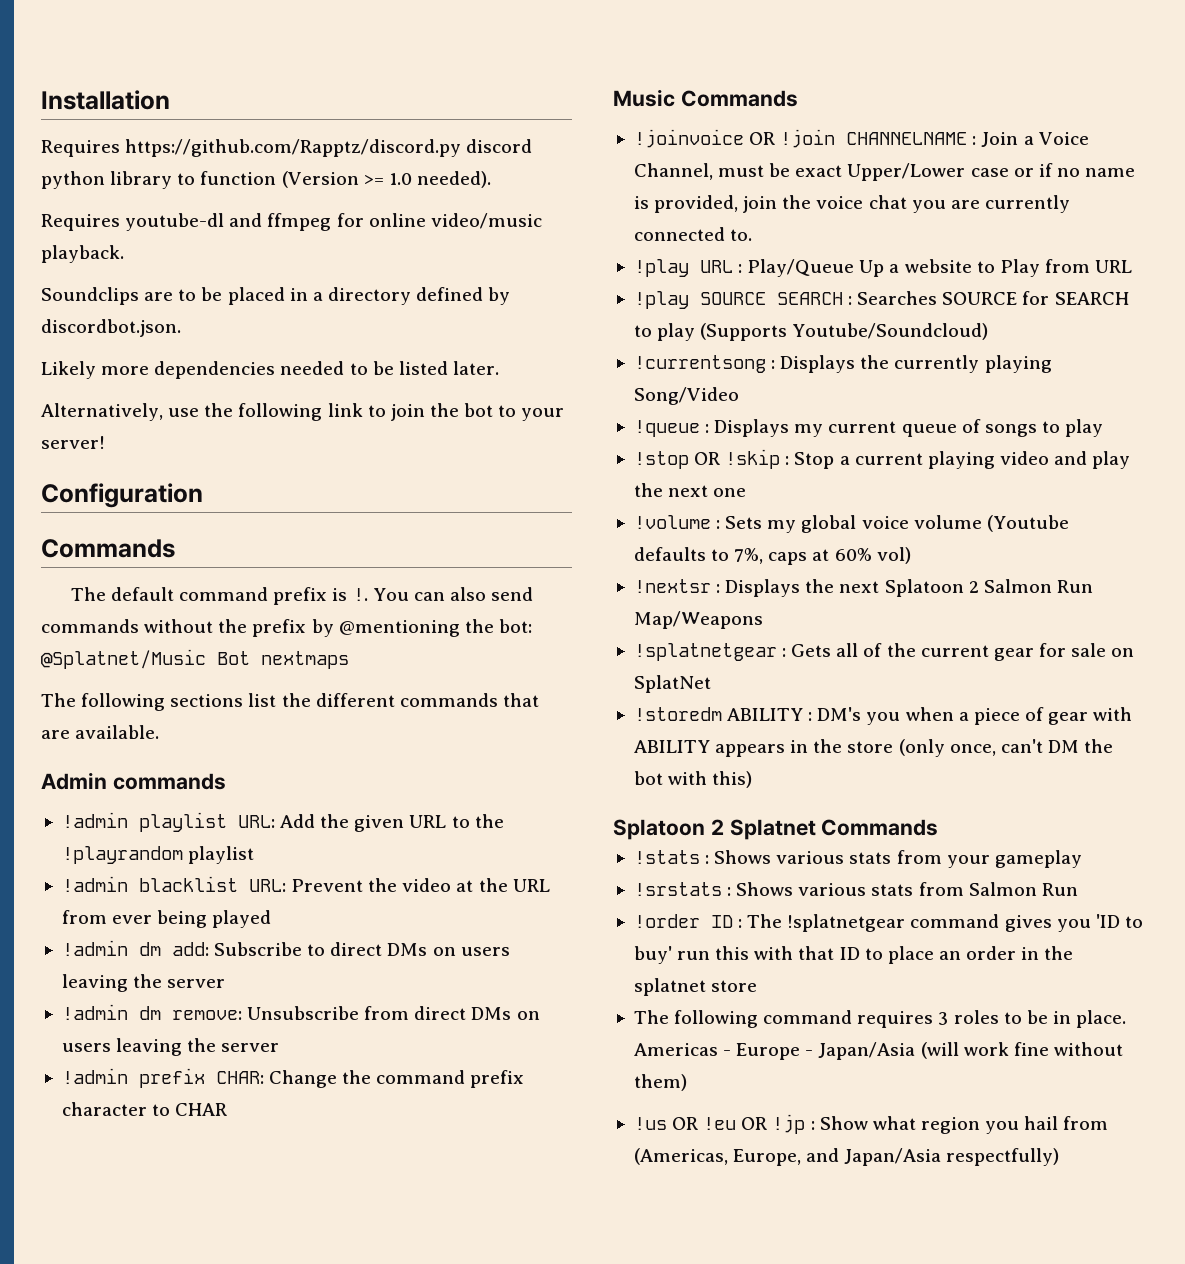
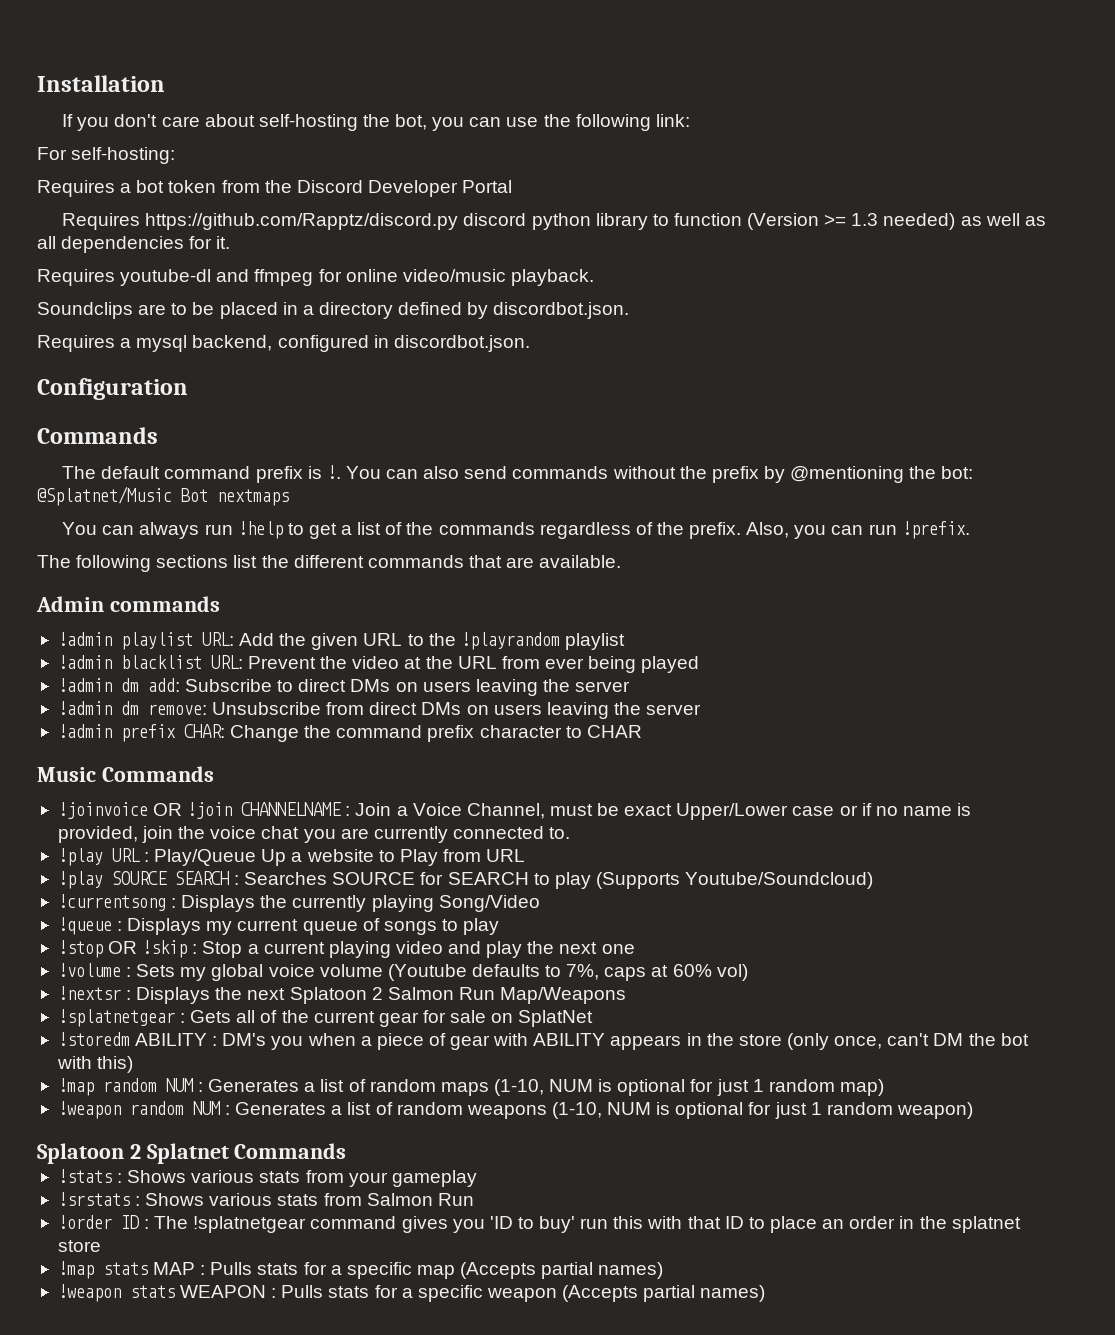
(170, 100) none -> [62,114,690,131] [37,147,176,164] [37,180,513,197] // If you don't care about self-hosting the bot, you can use the following link: // For self-hosting: // Requires a bot token from the Discord Developer Portal
[388,171,491,188] 1.0 needed). -> [851,213,1046,230] [37,236,231,253] 1.3 needed) as well as all dependencies for it.
[41,361,499,379] [41,403,565,421] [41,436,105,449] Likely more dependencies needed to be listed later. // Alternatively, use the following link to join the bot to your server! -> [37,335,530,352] Requires a mysql backend, configured in discordbot.json.
(349, 660) none -> [62,521,970,539] // You can always run !help to get a list of the commands regardless of the prefix. Also, you can run !prefix.
(753, 779) none -> [57,1078,884,1096] [57,1101,973,1119] // !map random NUM : Generates a list of random maps (1-10, NUM is optional for just 1 random map) // !weapon random NUM : Generates a list of random weapons (1-10, NUM is optional for just 1 random weapon)
[633,1010,1127,1028] [633,1042,1123,1060] [633,1074,687,1091] [633,1114,1109,1134] [633,1148,1060,1166] The following command requires 3 roles to be in place. Americas - Europe - Japan/Asia (will work fine without them) // !us OR !eu OR !jp : Show what region you hail from (Americas, Europe, and Japan/Asia respectfully) -> [57,1261,664,1279] [57,1284,766,1302] !map stats MAP : Pulls stats for a specific map (Accepts partial names) // !weapon stats WEAPON : Pulls stats for a specific weapon (Accepts partial names)

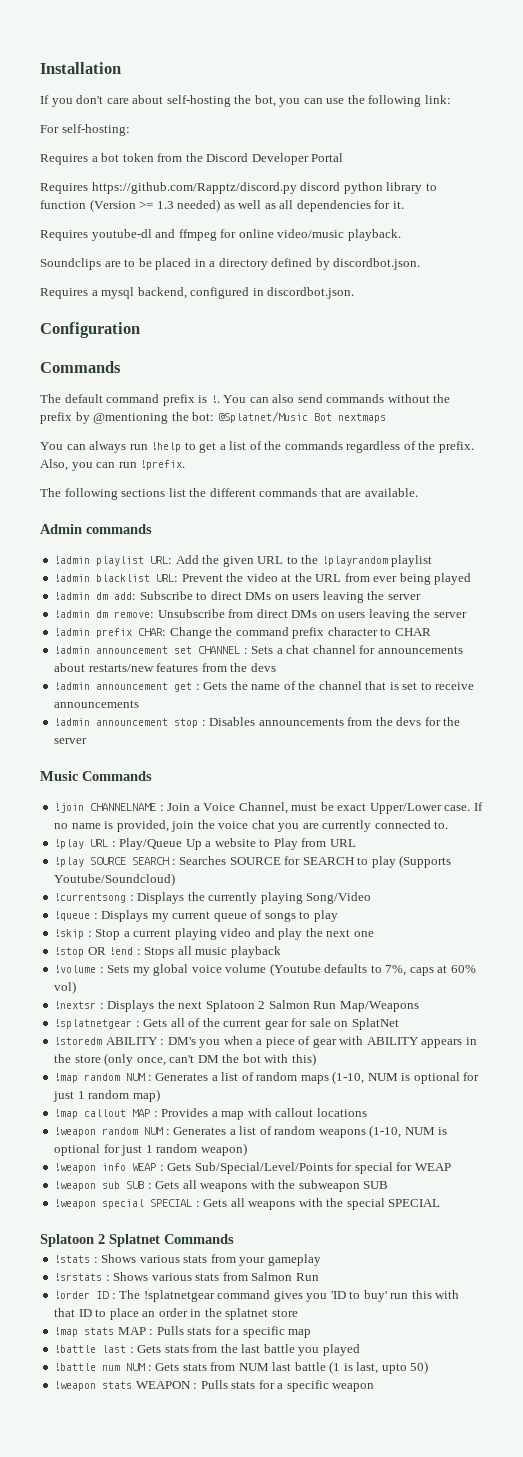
(642, 731) none -> [54,645,463,654] [54,663,276,672] [54,681,475,692] [54,700,140,708] [54,717,461,728] [54,738,88,744] // !admin announcement set CHANNEL : Sets a chat channel for announcements about restarts/new features from the devs // !admin announcement get : Gets the name of the channel that is set to receive announcements // !admin announcement stop : Disables announcements from the devs for the server
[57,802,183,819] !joinvoice OR -> (152, 776) none
[792,803,872,816] case or if -> [444,802,483,811] case. If
[57,940,138,958] !stop OR -> (338, 916) none
(635, 949) none -> [54,946,281,958] // !stop OR !end : Stops all music playback
(884, 1087) none -> [54,1108,367,1120] // !map callout MAP : Provides a map with callout locations
(973, 1110) none -> [54,1162,451,1174] [54,1180,389,1192] [54,1198,441,1210] // !weapon info WEAP : Gets Sub/Special/Level/Points for special for WEAP // !weapon sub SUB : Gets all weapons with the subweapon SUB // !weapon special SPECIAL : Gets all weapons with the special SPECIAL
[460,1262,664,1279] (Accepts partial names) -> [54,1344,360,1356] [54,1361,429,1374] // !battle last : Gets stats from the last battle you played // !battle num NUM : Gets stats from NUM last battle (1 is last, upto 50)
[562,1285,766,1302] (Accepts partial names) -> (375, 1387) none

